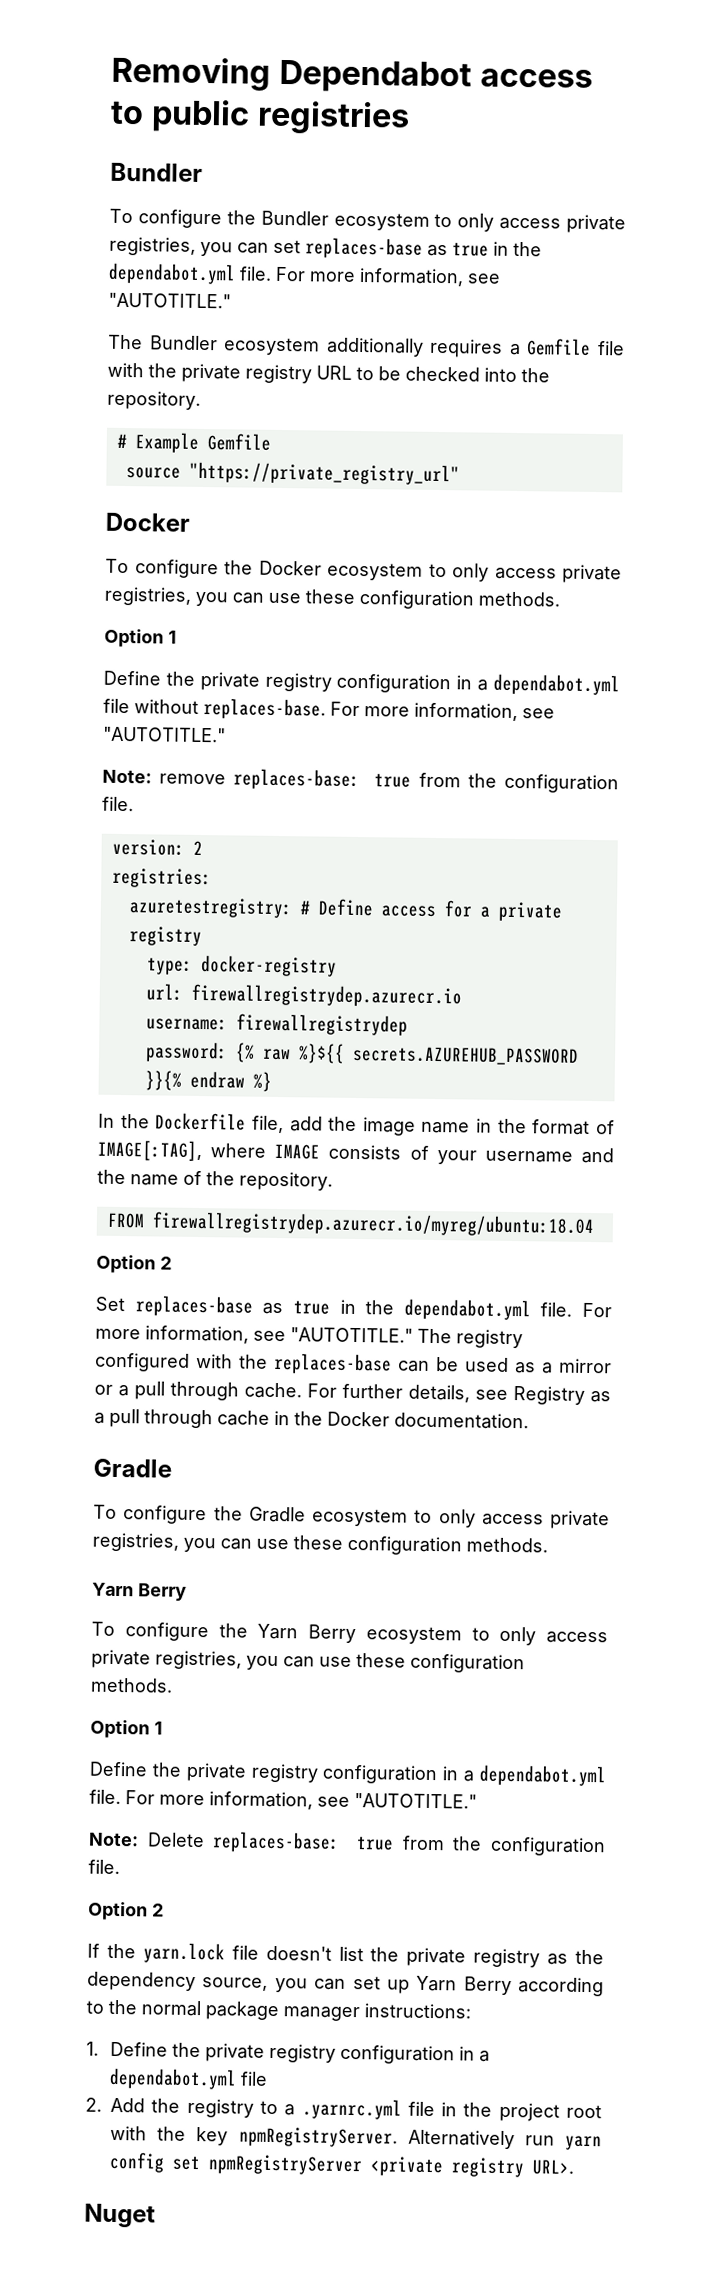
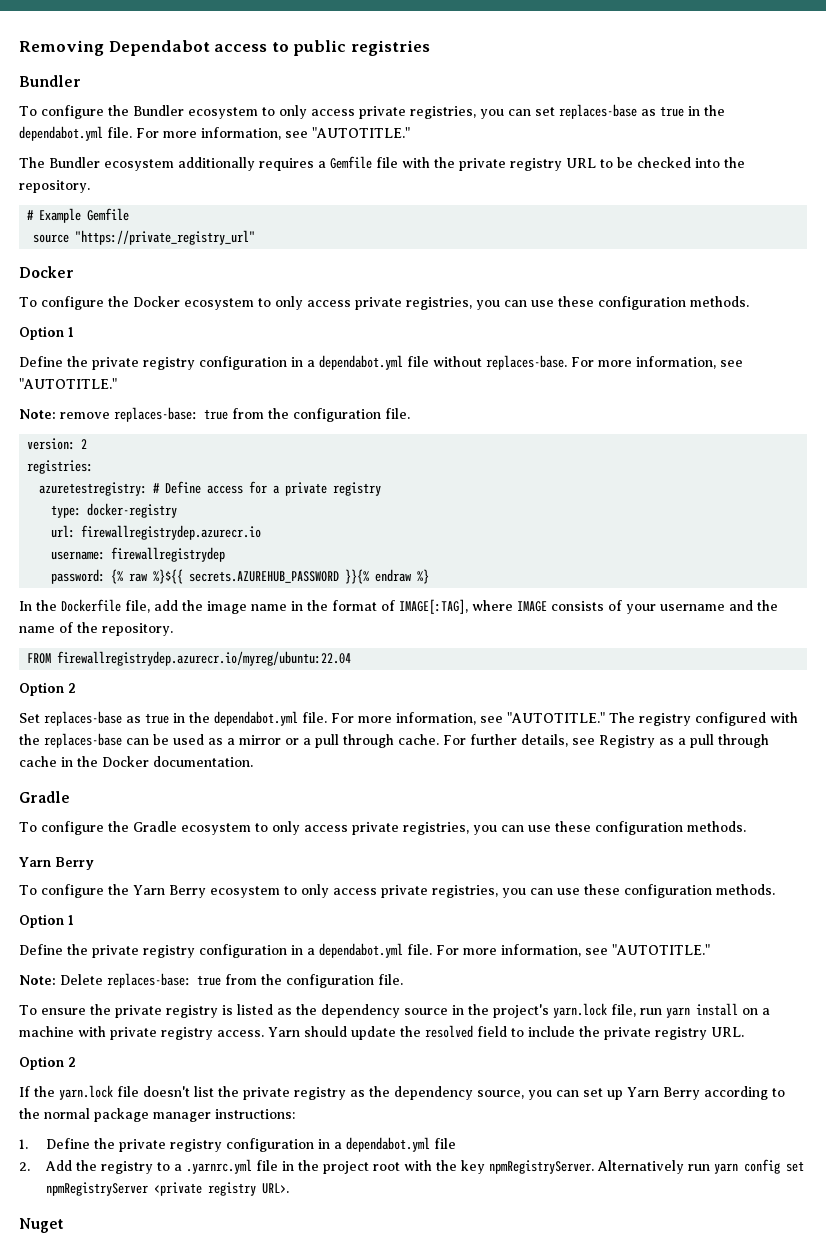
[151,1211,595,1238] firewallregistrydep.azurecr.io/myreg/ubuntu:18.04 -> [57,651,352,666] firewallregistrydep.azurecr.io/myreg/ubuntu:22.04
(120, 1867) none -> [19,1003,770,1018] [19,1025,744,1040] // To ensure the private registry is listed as the dependency source in the project's yarn.lock file, run yarn install on a machine with private registry access. Yarn should update the resolved field to include the private registry URL.

